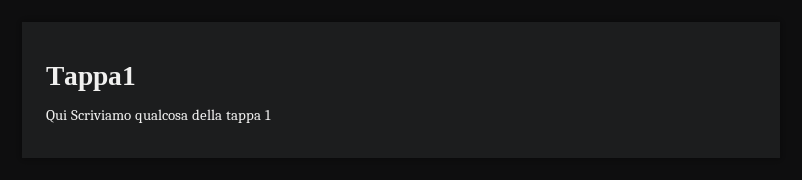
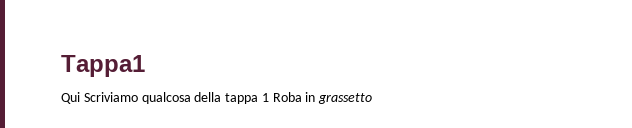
(271, 115) none -> [272,92,373,104] Roba in grassetto

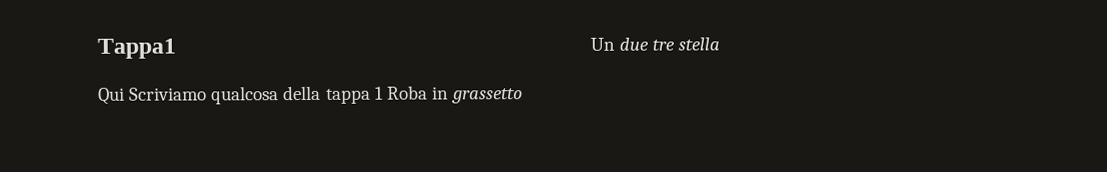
(373, 98) none -> [590,37,721,51] Un due tre stella

